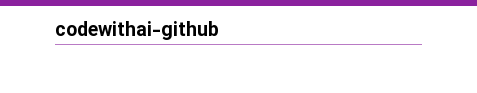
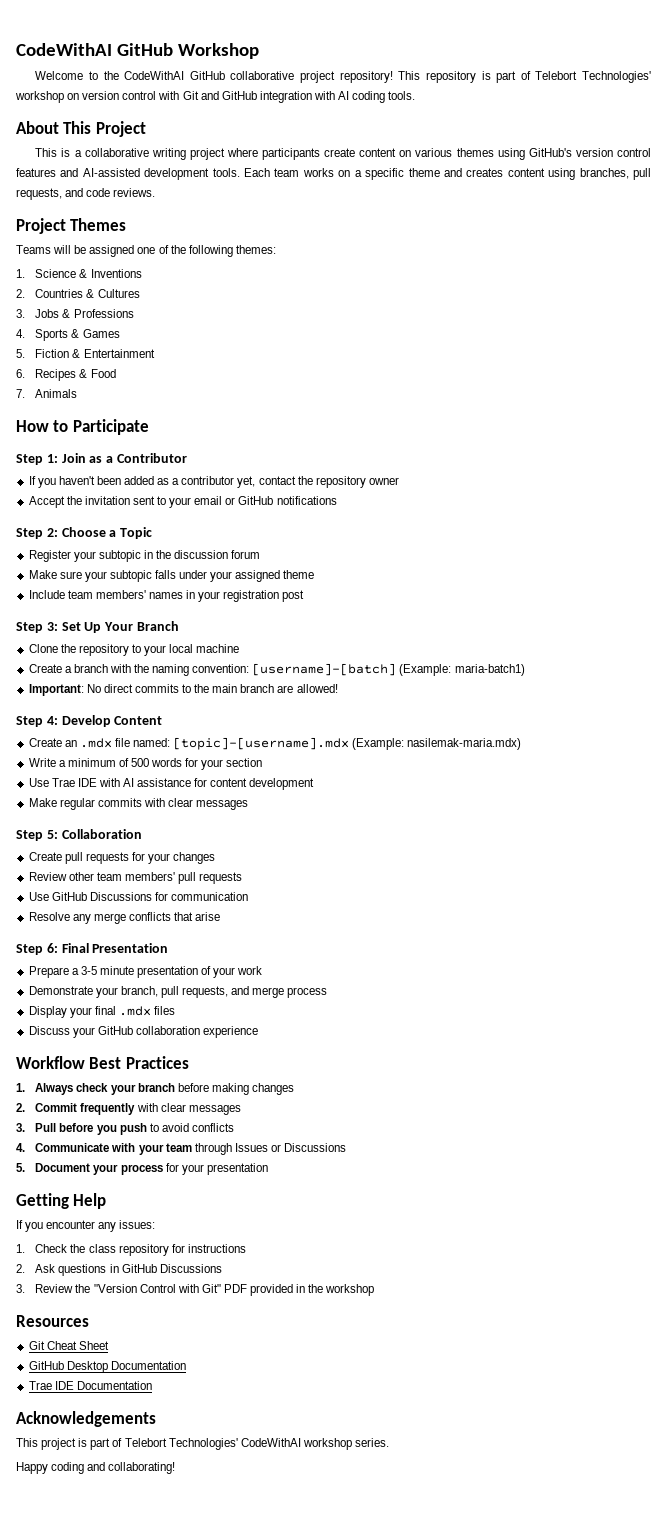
[55,21,219,40] codewithai-github -> [16,43,260,59] [35,71,652,83] [15,91,416,103] [16,121,146,137] [35,148,651,160] [16,168,652,180] [16,188,156,200] [16,218,127,234] [16,245,276,257] [16,269,142,278] [16,289,140,298] [16,309,134,318] [16,329,120,341] [16,349,155,358] [16,369,116,381] [16,389,78,398] [16,419,149,435] [16,453,187,465] [28,476,399,488] [28,496,337,508] [16,527,153,539] [28,550,261,562] [28,570,315,582] [28,590,305,602] [16,621,179,633] [28,644,240,656] [28,663,525,676] [28,684,338,696] [16,715,163,727] [28,737,522,750] [28,758,263,770] [28,778,315,790] [28,798,249,810] [16,829,142,841] [28,852,216,864] [28,872,243,884] [28,892,249,901] [28,912,221,924] [16,943,169,955] [28,966,263,978] [28,986,328,998] [28,1006,176,1018] [28,1026,259,1038] [16,1056,189,1069] [16,1083,294,1095] [16,1103,241,1115] [16,1123,234,1135] [16,1143,347,1155] [16,1163,268,1175] [16,1193,107,1209] [16,1220,156,1232] [16,1244,246,1256] [16,1264,222,1276] [16,1284,375,1296] [16,1315,89,1327] [28,1341,109,1350] [28,1361,186,1373] [28,1381,152,1390] [16,1411,156,1427] [16,1438,389,1450] [16,1462,176,1474] CodeWithAI GitHub Workshop // Welcome to the CodeWithAI GitHub collaborative project repository! This repository is part of Telebort Technologies' workshop on version control with Git and GitHub integration with AI coding tools. // About This Project // This is a collaborative writing project where participants create content on various themes using GitHub's version control features and AI-assisted development tools. Each team works on a specific theme and creates content using branches, pull requests, and code reviews. // Project Themes // Teams will be assigned one of the following themes: // 1. Science & Inventions // 2. Countries & Cultures // 3. Jobs & Professions // 4. Sports & Games // 5. Fiction & Entertainment // 6. Recipes & Food // 7. Animals // How to Participate // Step 1: Join as a Contributor // If you haven't been added as a contributor yet, contact the repository owner // Accept the invitation sent to your email or GitHub notifications // Step 2: Choose a Topic // Register your subtopic in the discussion forum // Make sure your subtopic falls under your assigned theme // Include team members' names in your registration post // Step 3: Set Up Your Branch // Clone the repository to your local machine // Create a branch with the naming convention: [username]-[batch] (Example: maria-batch1) // Important: No direct commits to the main branch are allowed! // Step 4: Develop Content // Create an .mdx file named: [topic]-[username].mdx (Example: nasilemak-maria.mdx) // Write a minimum of 500 words for your section // Use Trae IDE with AI assistance for content development // Make regular commits with clear messages // Step 5: Collaboration // Create pull requests for your changes // Review other team members' pull requests // Use GitHub Discussions for communication // Resolve any merge conflicts that arise // Step 6: Final Presentation // Prepare a 3-5 minute presentation of your work // Demonstrate your branch, pull requests, and merge process // Display your final .mdx files // Discuss your GitHub collaboration experience // Workflow Best Practices // 1. Always check your branch before making changes // 2. Commit frequently with clear messages // 3. Pull before you push to avoid conflicts // 4. Communicate with your team through Issues or Discussions // 5. Document your process for your presentation // Getting Help // If you encounter any issues: // 1. Check the class repository for instructions // 2. Ask questions in GitHub Discussions // 3. Review the "Version Control with Git" PDF provided in the workshop // Resources // Git Cheat Sheet // GitHub Desktop Documentation // Trae IDE Documentation // Acknowledgements // This project is part of Telebort Technologies' CodeWithAI workshop series. // Happy coding and collaborating!

